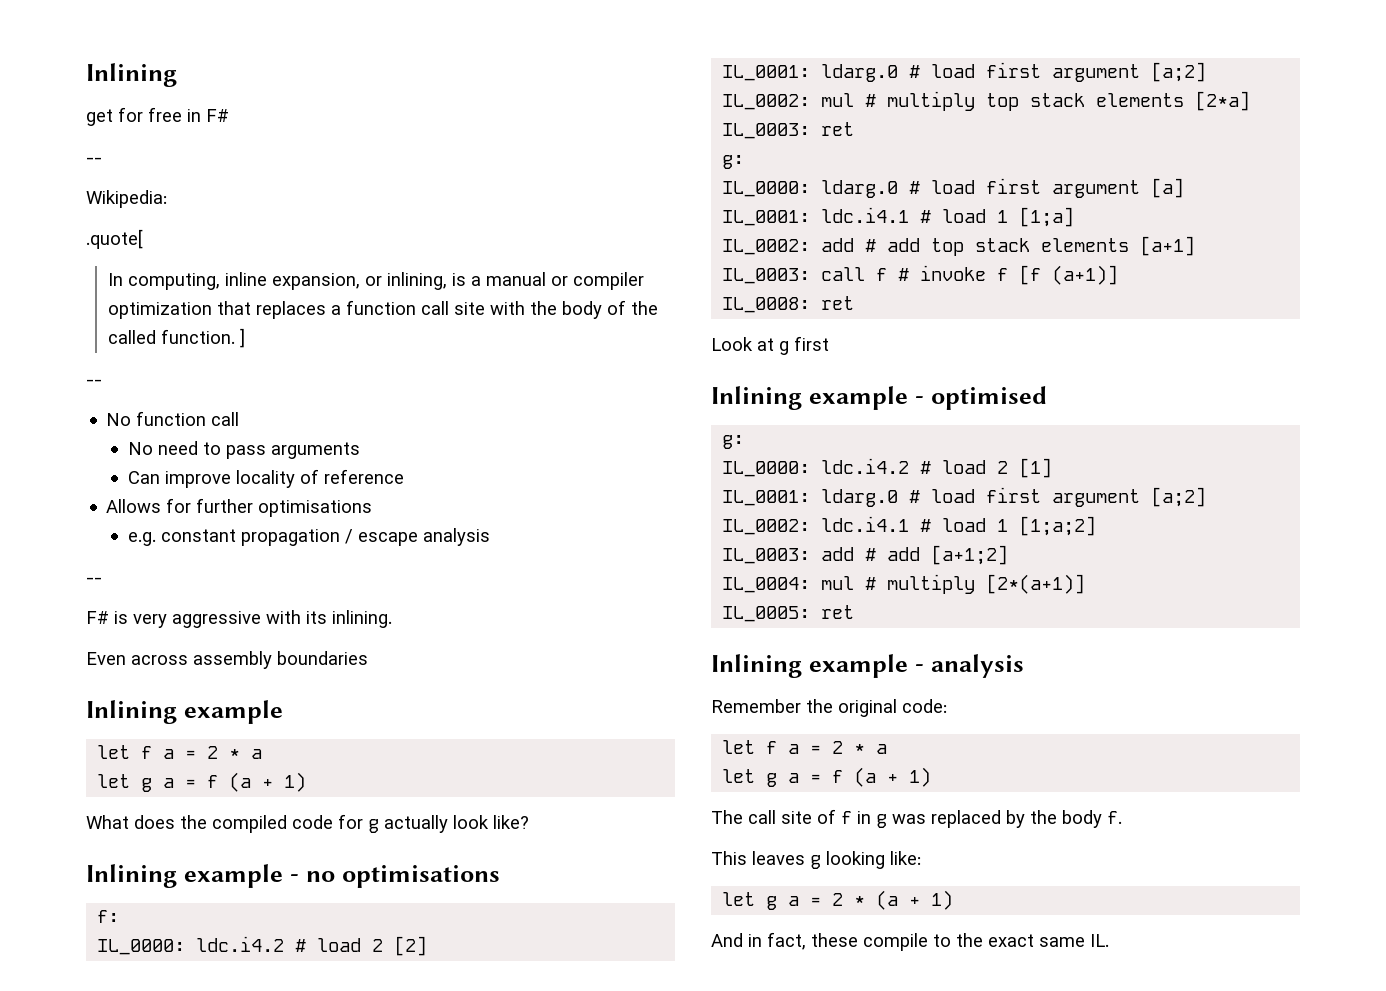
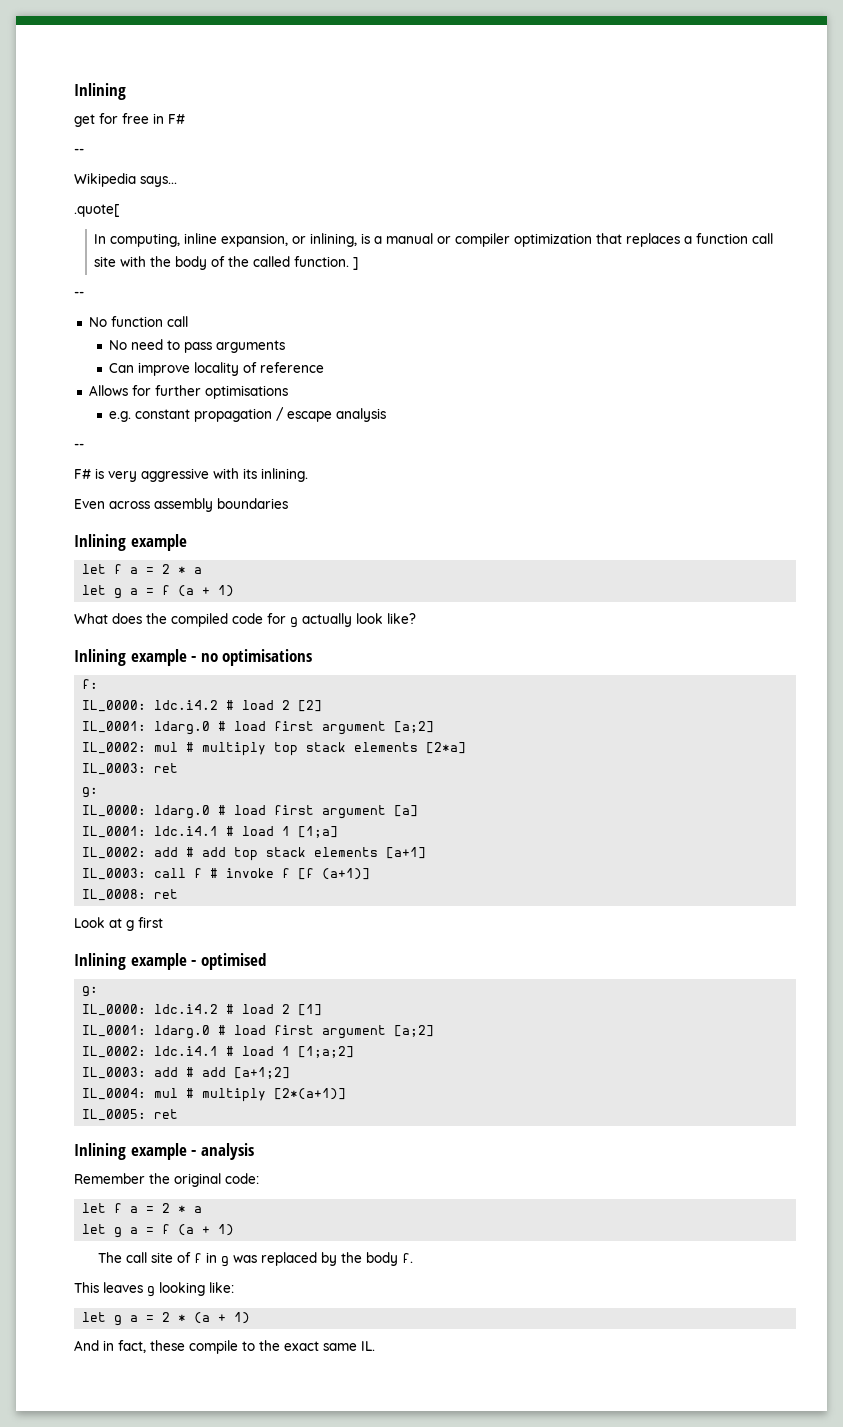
[86,190,167,208] Wikipedia: -> [74,173,177,187] Wikipedia says...

